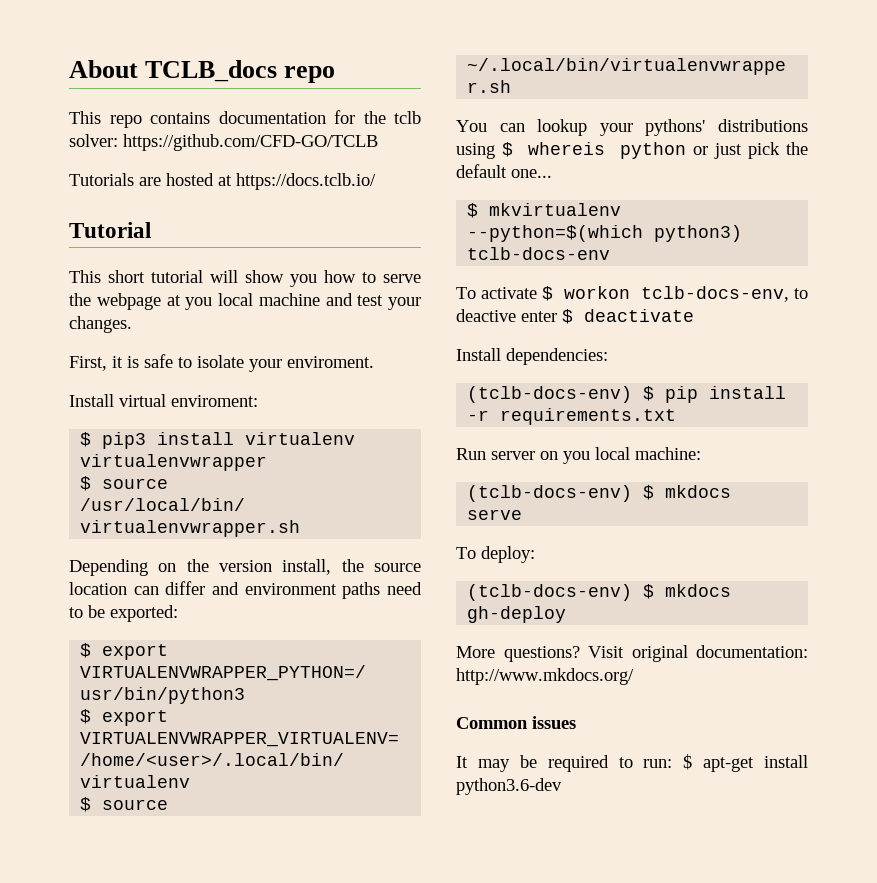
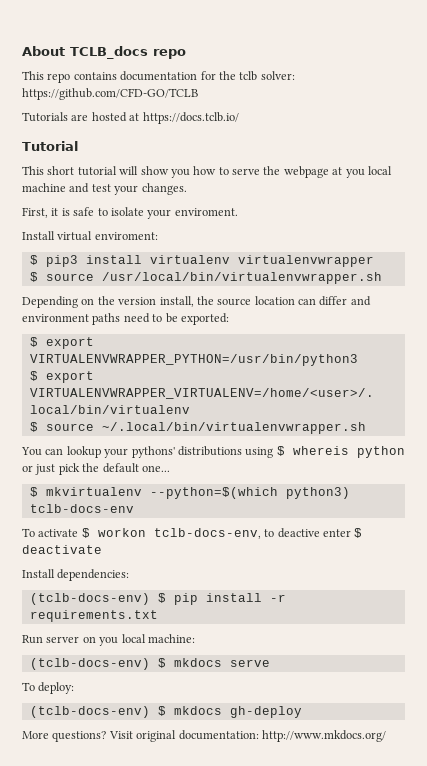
[456,716,576,729] [456,754,808,772] [456,778,562,795] // Common issues // It may be required to run: $ apt-get install python3.6-dev -> (386, 736) none

